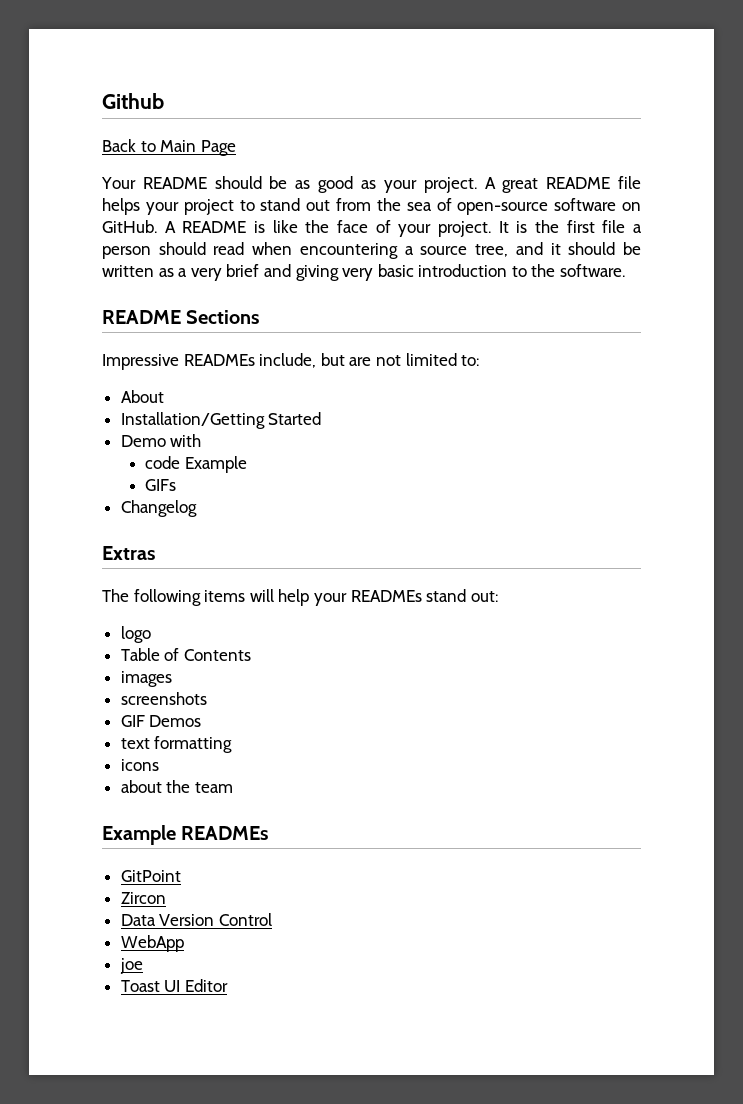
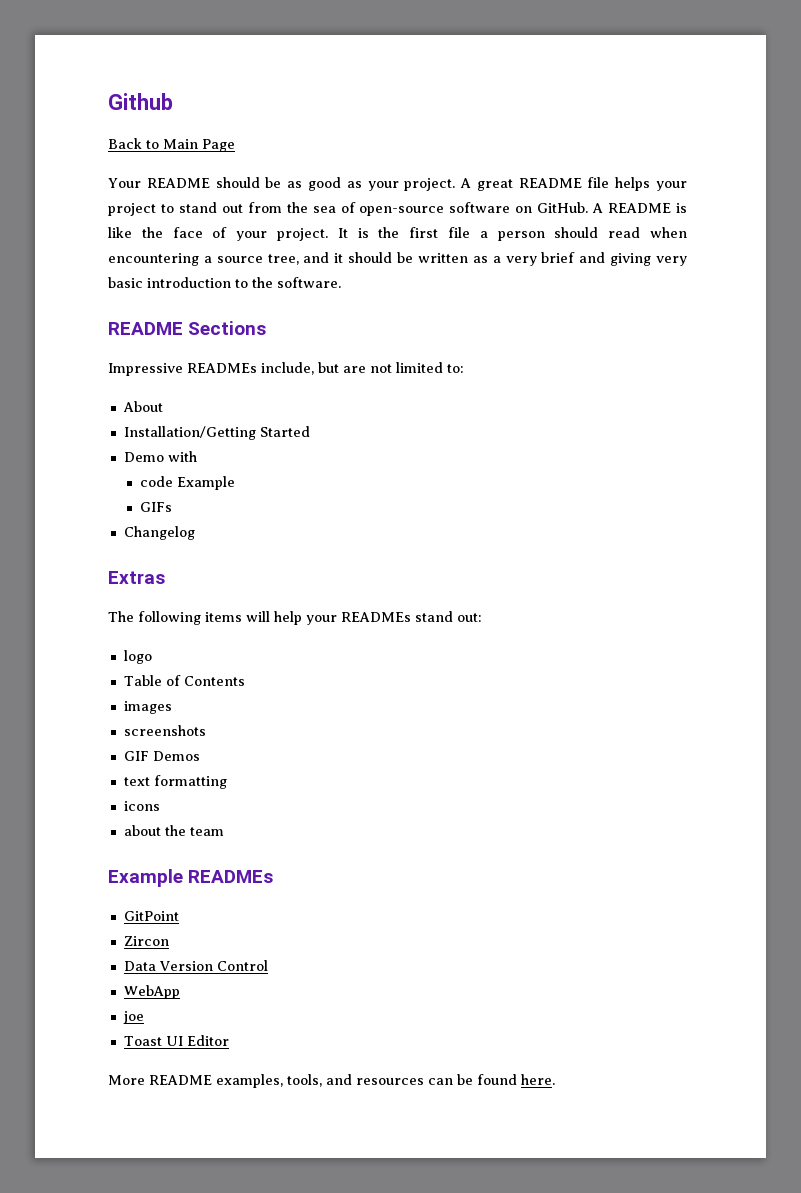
(228, 985) none -> [108,1074,555,1088] // More README examples, tools, and resources can be found here.

